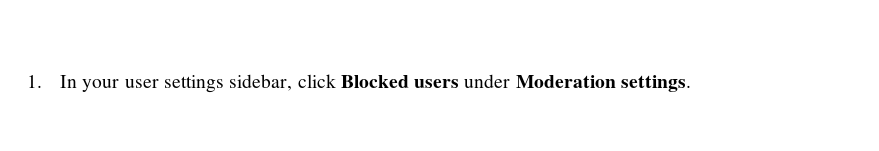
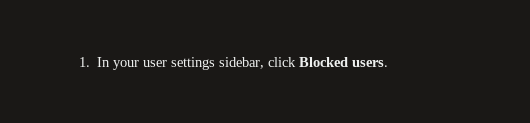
[414,74,691,92] users under Moderation settings. -> [352,60,389,67] users.

